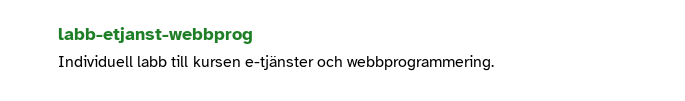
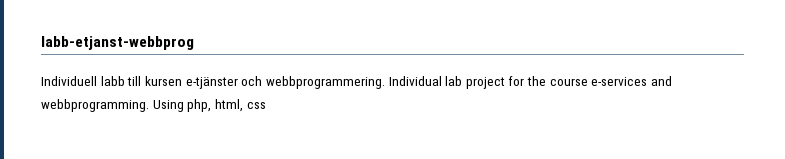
(495, 63) none -> [388,76,673,89] [41,99,266,112] Individual lab project for the course e-services and webbprogramming. Using php, html, css

